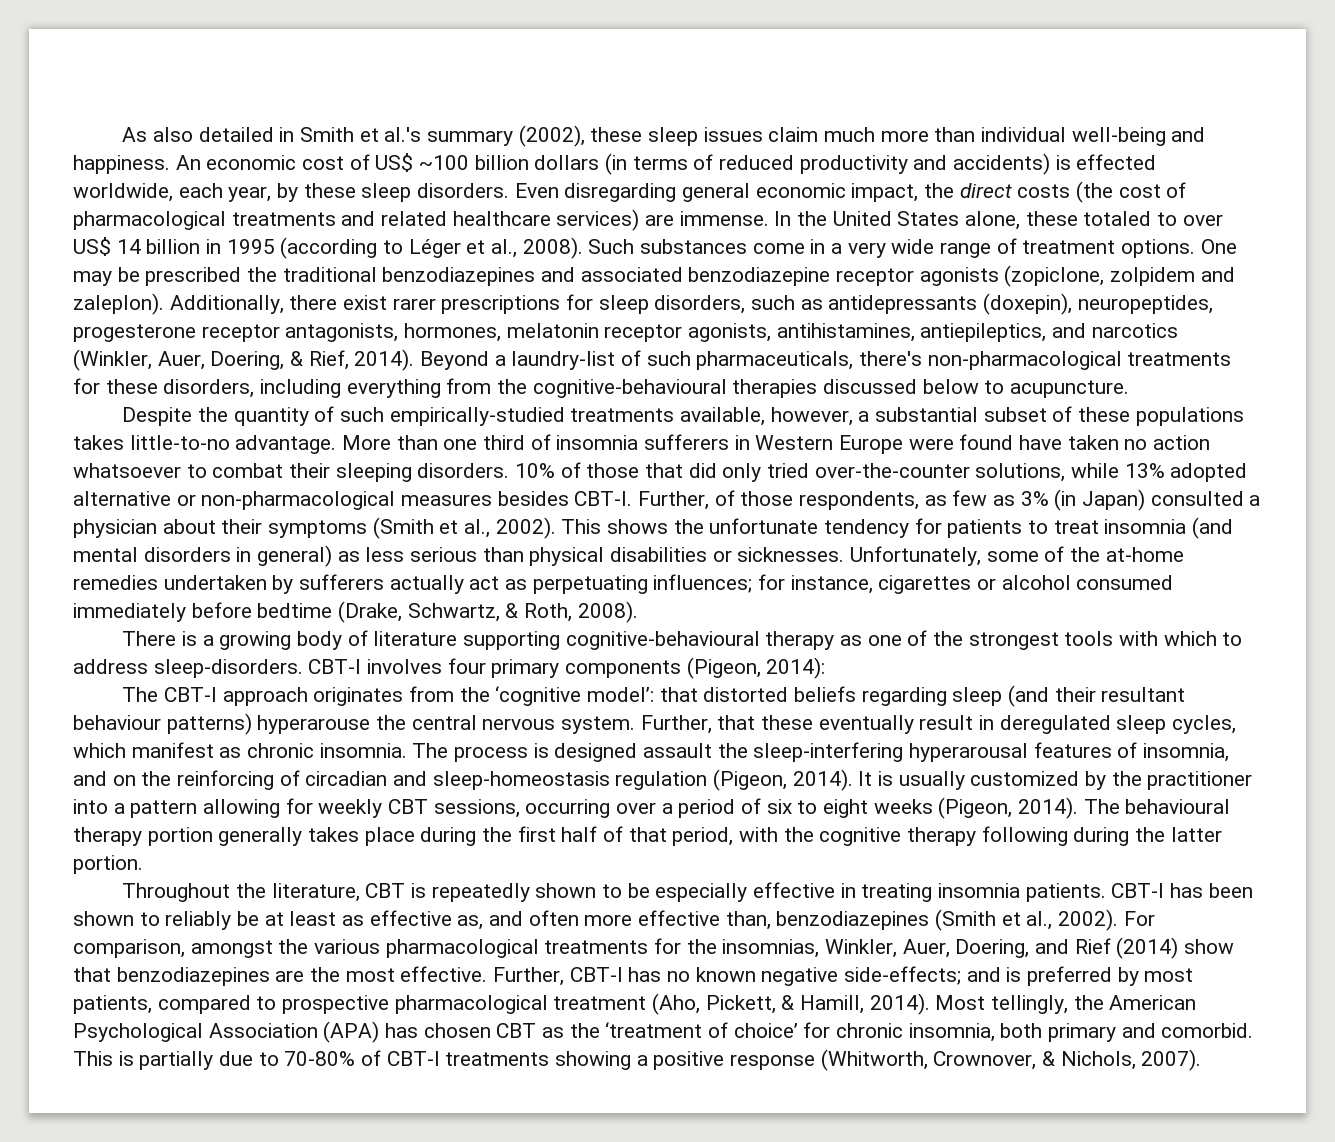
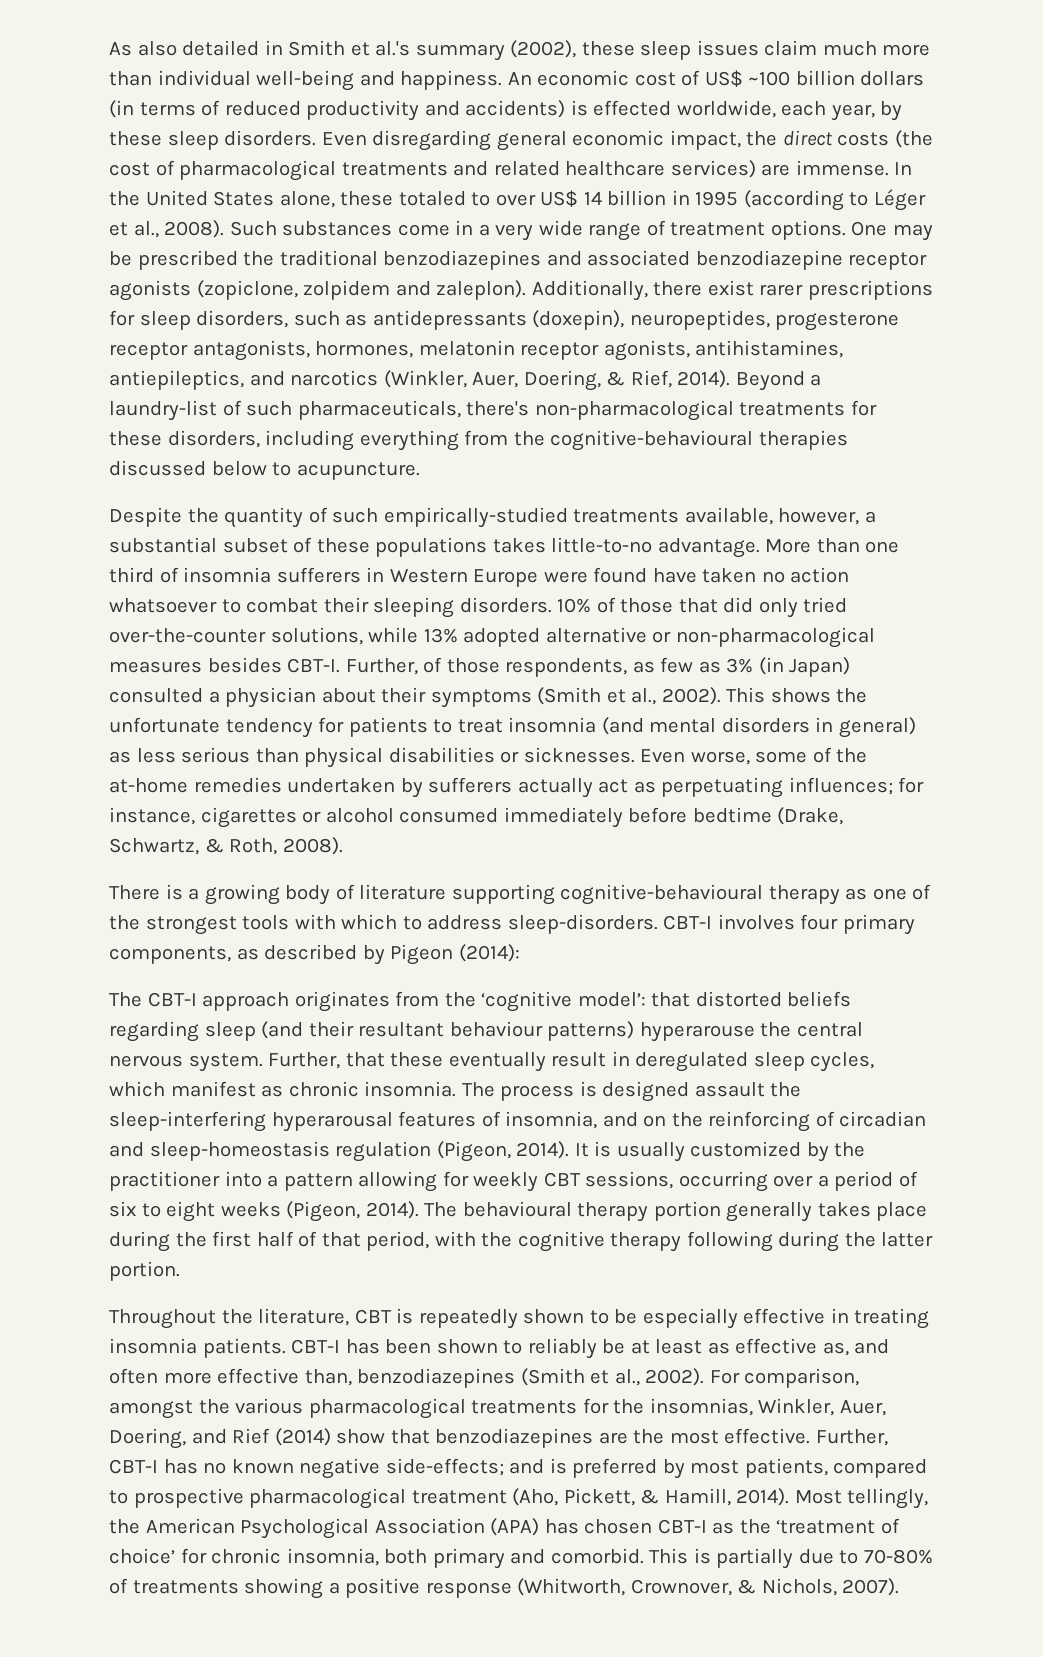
[850,546,982,566] Unfortunately, -> [640,749,750,765] Even worse,
[565,657,826,679] components (Pigeon, 2014): -> [109,944,520,965] components, as described by Pigeon (2014):
[496,1023,537,1038] CBT -> [657,1519,707,1534] CBT-I
[386,1051,440,1066] CBT-I -> (128, 1586) none

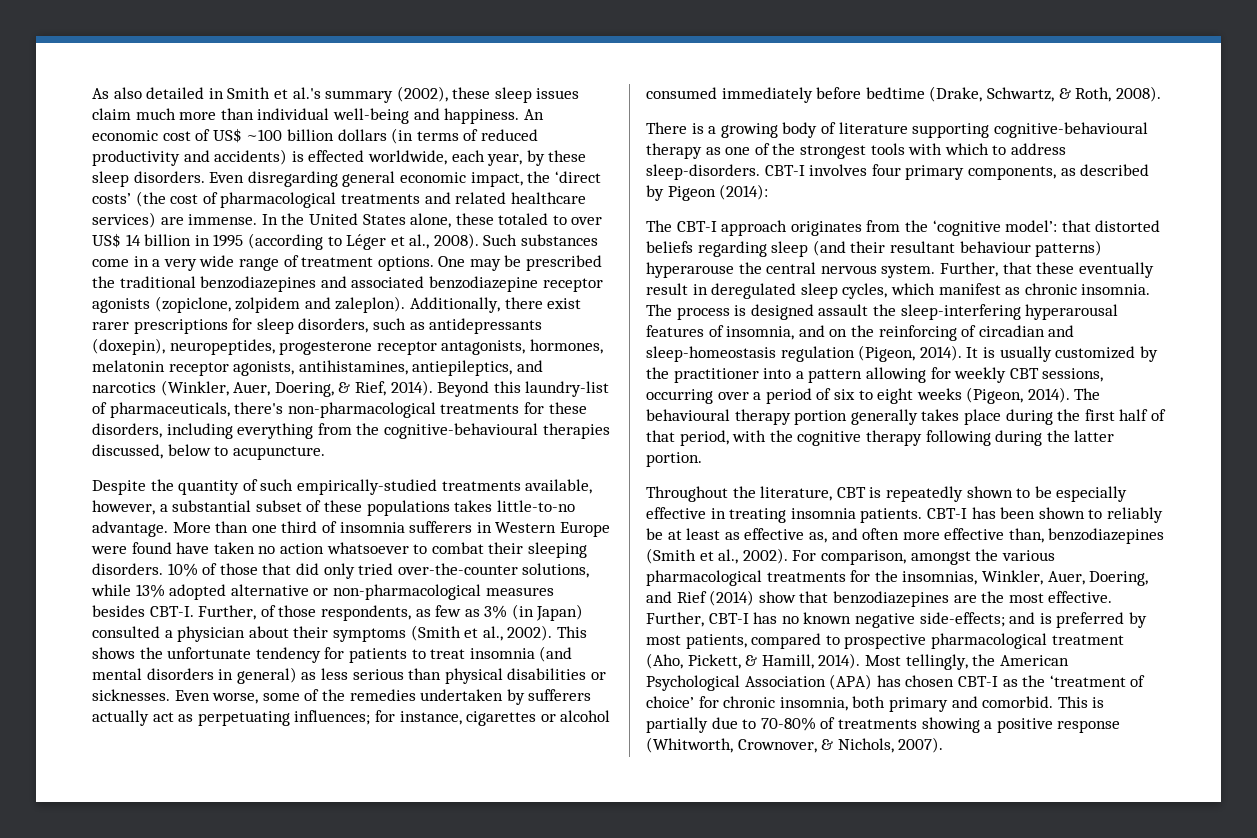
[782,130,890,146] direct costs -> [554,171,601,183] [92,193,131,204] ‘direct costs’
[810,374,822,386] a -> [493,381,521,393] this
[246,401,293,416] such -> (107, 408) none
[109,460,206,476] discussed -> [92,444,163,459] discussed,
[109,778,188,793] at-home -> (345, 695) none

